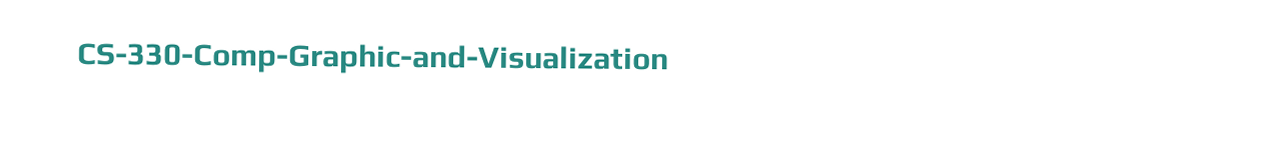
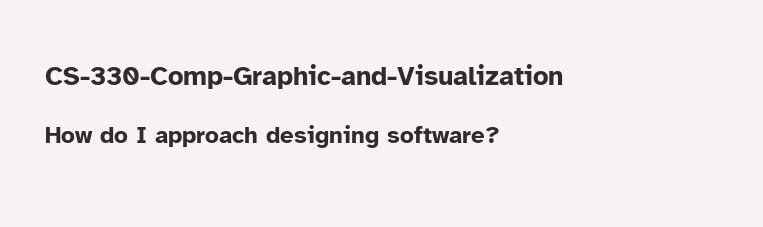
(669, 59) none -> [45,125,500,148] // How do I approach designing software?

